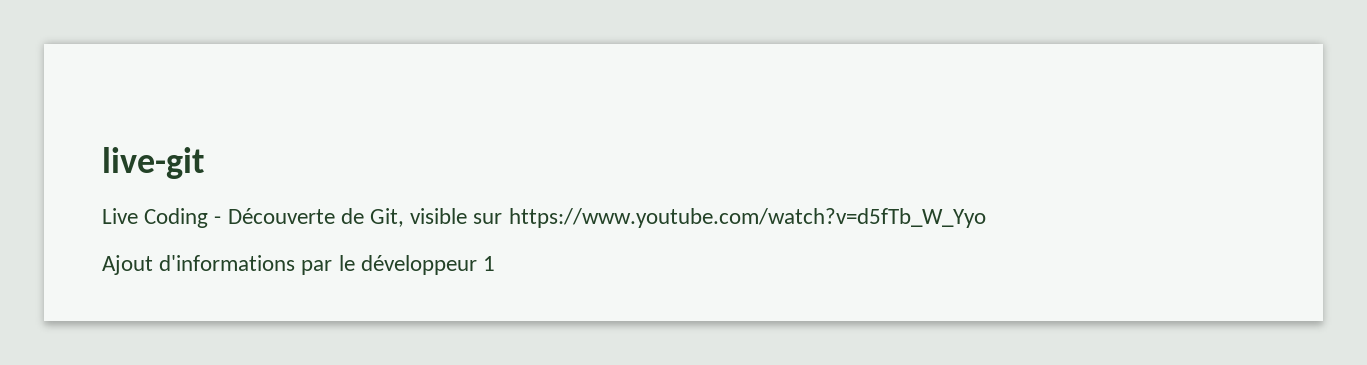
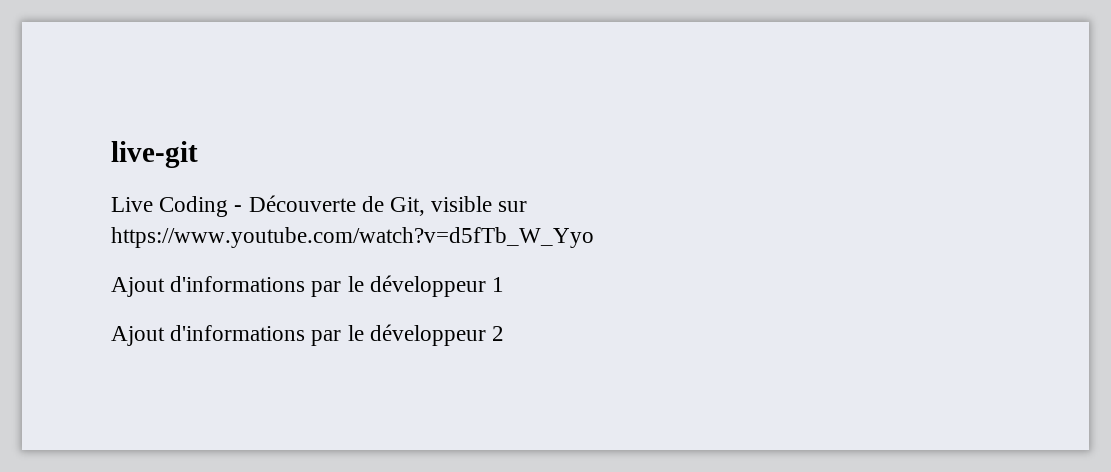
(496, 263) none -> [111,324,505,346] // Ajout d'informations par le développeur 2

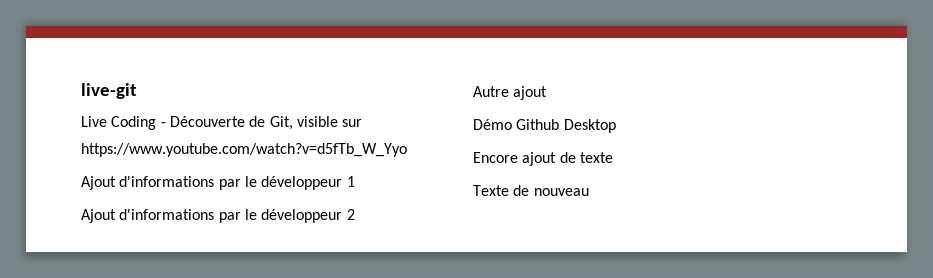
(505, 333) none -> [473,86,548,100] [473,119,616,133] [473,152,613,166] [473,185,589,196] // Autre ajout // Démo Github Desktop // Encore ajout de texte // Texte de nouveau

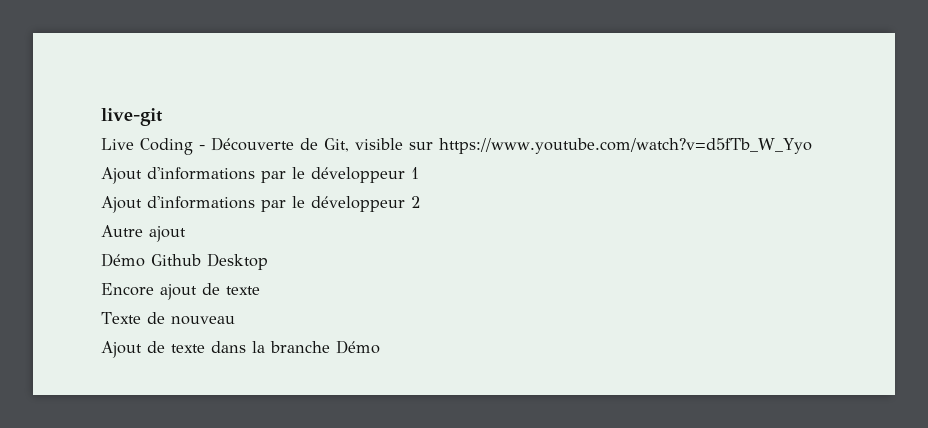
(589, 192) none -> [101,340,380,358] // Ajout de texte dans la branche Démo

